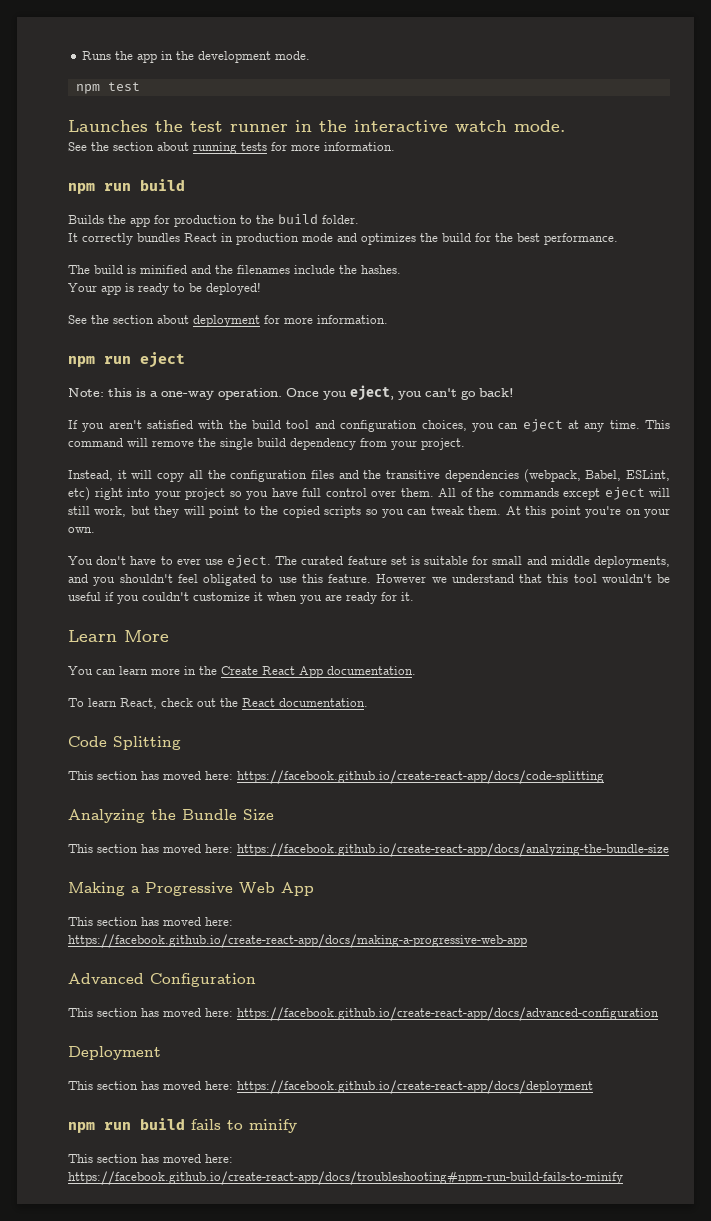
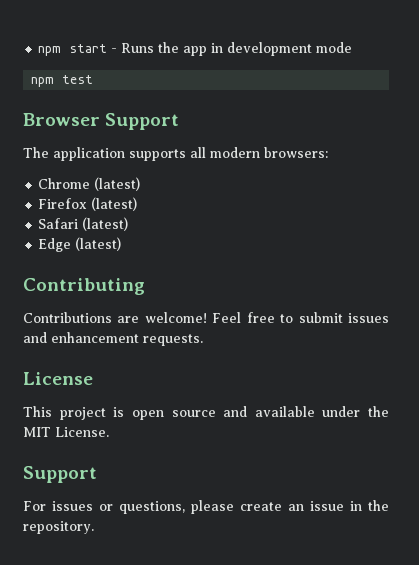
(82, 55) none -> [38,44,118,56] npm start -
[176,51,311,63] the development mode. -> [227,42,353,56] development mode
[68,120,565,132] [68,142,395,154] [68,179,185,194] [68,214,359,227] [68,233,618,245] [68,265,401,274] [68,282,261,295] [68,315,388,327] [68,352,185,368] [68,385,514,401] [68,419,671,432] [68,438,465,450] [68,469,670,483] [68,487,670,501] [68,506,670,518] [68,527,95,533] [68,555,671,568] [68,574,670,586] [68,592,414,604] [68,630,169,642] [68,666,416,678] [68,698,368,709] [68,736,181,750] [68,770,604,784] [68,809,274,823] [68,843,669,857] [68,882,314,896] [68,917,233,926] [68,934,527,948] [68,973,256,987] [68,1007,659,1021] [68,1046,161,1060] [68,1080,593,1094] [68,1118,297,1133] [68,1154,233,1163] [68,1171,623,1185] Launches the test runner in the interactive watch mode. // See the section about running tests for more information. // npm run build // Builds the app for production to the build folder. // It correctly bundles React in production mode and optimizes the build for the best performance. // The build is minified and the filenames include the hashes. // Your app is ready to be deployed! // See the section about deployment for more information. // npm run eject // Note: this is a one-way operation. Once you eject, you can't go back! // If you aren't satisfied with the build tool and configuration choices, you can eject at any time. This command will remove the single build dependency from your project. // Instead, it will copy all the configuration files and the transitive dependencies (webpack, Babel, ESLint, etc) right into your project so you have full control over them. All of the commands except eject will still work, but they will point to the copied scripts so you can tweak them. At this point you're on your own. // You don't have to ever use eject. The curated feature set is suitable for small and middle deployments, and you shouldn't feel obligated to use this feature. However we understand that this tool wouldn't be useful if you couldn't customize it when you are ready for it. // Learn More // You can learn more in the Create React App documentation. // To learn React, check out the React documentation. // Code Splitting // This section has moved here: https://facebook.github.io/create-react-app/docs/code-splitting // Analyzing the Bundle Size // This section has moved here: https://facebook.github.io/create-react-app/docs/analyzing-the-bundle-size // Making a Progressive Web App // This section has moved here: https://facebook.github.io/create-react-app/docs/making-a-progressive-web-app // Advanced Configuration // This section has moved here: https://facebook.github.io/create-react-app/docs/advanced-configuration // Deployment // This section has moved here: https://facebook.github.io/create-react-app/docs/deployment // npm run build fails to minify // This section has moved here: https://facebook.github.io/create-react-app/docs/troubleshooting#npm-run-build-fails-to-minify -> [23,113,180,130] [23,147,328,161] [38,177,141,191] [38,197,138,211] [38,217,129,231] [38,237,122,252] [23,278,145,295] [23,312,389,323] [23,332,203,346] [23,372,93,385] [23,406,389,420] [23,427,109,437] [23,466,97,483] [23,500,389,514] [23,521,94,534] Browser Support // The application supports all modern browsers: // Chrome (latest) // Firefox (latest) // Safari (latest) // Edge (latest) // Contributing // Contributions are welcome! Feel free to submit issues and enhancement requests. // License // This project is open source and available under the MIT License. // Support // For issues or questions, please create an issue in the repository.

